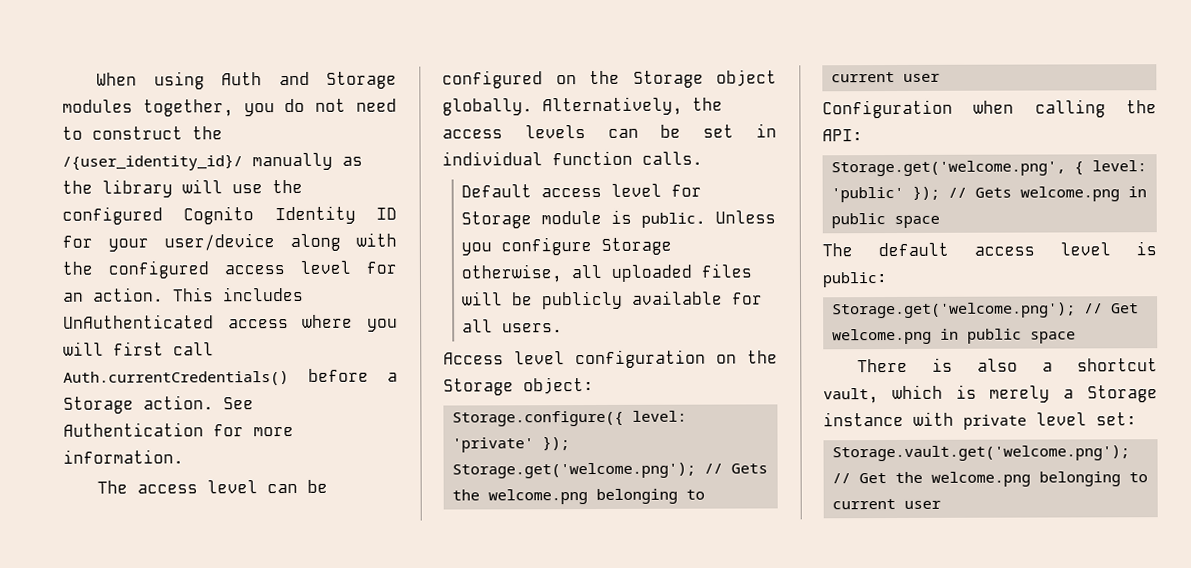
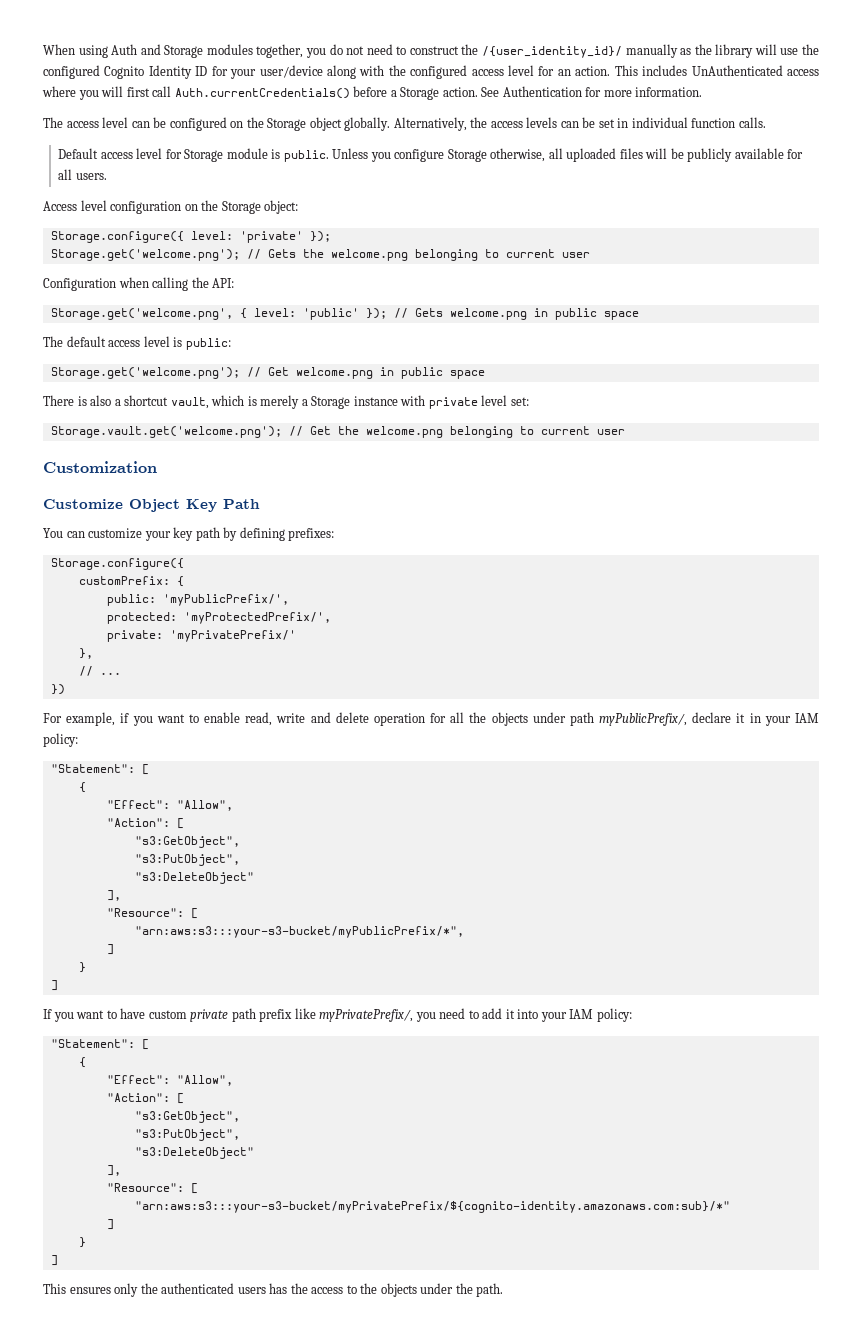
(942, 504) none -> [43,461,157,473] [43,499,260,512] [43,527,335,541] [50,558,184,570] [78,576,184,587] [106,594,289,606] [106,612,331,624] [106,630,296,642] [78,648,93,659] [78,666,121,676] [50,684,65,695] [43,712,819,726] [43,733,78,747] [50,764,149,775] [78,782,86,793] [106,800,233,811] [106,818,184,829] [134,836,240,848] [134,854,240,866] [134,872,254,884] [106,890,121,901] [106,908,198,919] [134,926,464,938] [106,944,114,955] [78,962,86,973] [50,980,58,991] [43,1008,632,1022] [50,1039,149,1050] [78,1057,86,1068] [106,1075,233,1086] [106,1093,184,1104] [134,1111,240,1123] [134,1129,240,1141] [134,1147,254,1159] [106,1165,121,1176] [106,1183,198,1194] [134,1201,730,1213] [106,1219,114,1230] [78,1237,86,1248] [50,1255,58,1266] [43,1283,504,1297] // Customization // Customize Object Key Path // You can customize your key path by defining prefixes: // Storage.configure({ // customPrefix: { // public: 'myPublicPrefix/', // protected: 'myProtectedPrefix/', // private: 'myPrivatePrefix/' // }, // // ... // }) // For example, if you want to enable read, write and delete operation for all the objects under path myPublicPrefix/, declare it in your IAM policy: // "Statement": [ // { // "Effect": "Allow", // "Action": [ // "s3:GetObject", // "s3:PutObject", // "s3:DeleteObject" // ], // "Resource": [ // "arn:aws:s3:::your-s3-bucket/myPublicPrefix/*", // ] // } // ] // If you want to have custom private path prefix like myPrivatePrefix/, you need to add it into your IAM policy: // "Statement": [ // { // "Effect": "Allow", // "Action": [ // "s3:GetObject", // "s3:PutObject", // "s3:DeleteObject" // ], // "Resource": [ // "arn:aws:s3:::your-s3-bucket/myPrivatePrefix/${cognito-identity.amazonaws.com:sub}/*" // ] // } // ] // This ensures only the authenticated users has the access to the objects under the path.

